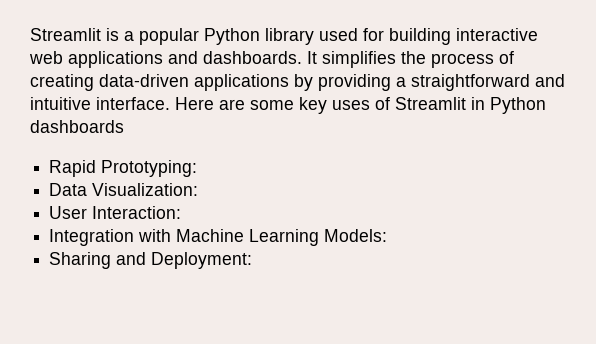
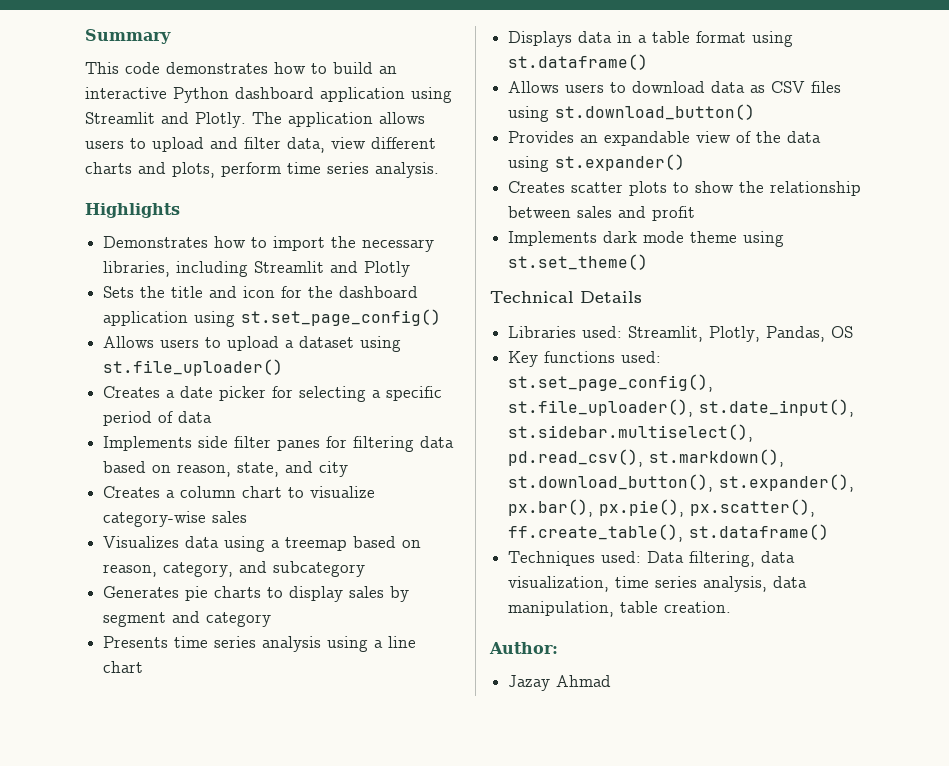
[30,28,538,45] [29,51,514,68] [30,74,565,91] [30,97,546,114] [30,120,124,133] [49,160,198,177] [49,183,199,196] [49,206,182,219] [49,229,388,246] [49,252,253,269] Streamlit is a popular Python library used for building interactive web applications and dashboards. It simplifies the process of creating data-driven applications by providing a straightforward and intuitive interface. Here are some key uses of Streamlit in Python dashboards // Rapid Prototyping: // Data Visualization: // User Interaction: // Integration with Machine Learning Models: // Sharing and Deployment: -> [85,29,171,44] [85,62,397,74] [85,87,452,103] [85,112,425,128] [85,137,436,153] [85,162,439,178] [85,203,180,218] [103,236,435,252] [103,261,411,277] [103,286,419,298] [103,309,442,327] [103,336,402,352] [103,359,284,376] [103,386,443,402] [103,411,213,426] [103,436,455,452] [103,461,349,477] [103,486,376,498] [103,511,248,527] [103,536,422,552] [103,561,366,577] [103,586,410,602] [103,611,272,627] [103,636,417,652] [103,661,144,673] [508,31,794,47] [508,54,649,70] [508,81,842,93] [508,104,756,122] [508,131,822,146] [508,154,686,172] [508,181,862,196] [508,206,696,221] [508,231,785,247] [508,254,649,270] [490,291,642,303] [508,326,854,342] [508,351,662,367] [508,374,714,392] [508,399,855,417] [508,424,754,442] [508,449,785,467] [508,474,855,492] [508,499,816,517] [508,524,830,542] [508,551,796,567] [508,576,808,592] [508,601,732,617] [489,642,558,654] [508,675,612,691] Summary // This code demonstrates how to build an interactive Python dashboard application using Streamlit and Plotly. The application allows users to upload and filter data, view different charts and plots, perform time series analysis. // Highlights // Demonstrates how to import the necessary libraries, including Streamlit and Plotly // Sets the title and icon for the dashboard application using st.set_page_config() // Allows users to upload a dataset using st.file_uploader() // Creates a date picker for selecting a specific period of data // Implements side filter panes for filtering data based on reason, state, and city // Creates a column chart to visualize category-wise sales // Visualizes data using a treemap based on reason, category, and subcategory // Generates pie charts to display sales by segment and category // Presents time series analysis using a line chart // Displays data in a table format using st.dataframe() // Allows users to download data as CSV files using st.download_button() // Provides an expandable view of the data using st.expander() // Creates scatter plots to show the relationship between sales and profit // Implements dark mode theme using st.set_theme() // Technical Details // Libraries used: Streamlit, Plotly, Pandas, OS // Key functions used: st.set_page_config(), st.file_uploader(), st.date_input(), st.sidebar.multiselect(), pd.read_csv(), st.markdown(), st.download_button(), st.expander(), px.bar(), px.pie(), px.scatter(), ff.create_table(), st.dataframe() // Techniques used: Data filtering, data visualization, time series analysis, data manipulation, table creation. // Author: // Jazay Ahmad

